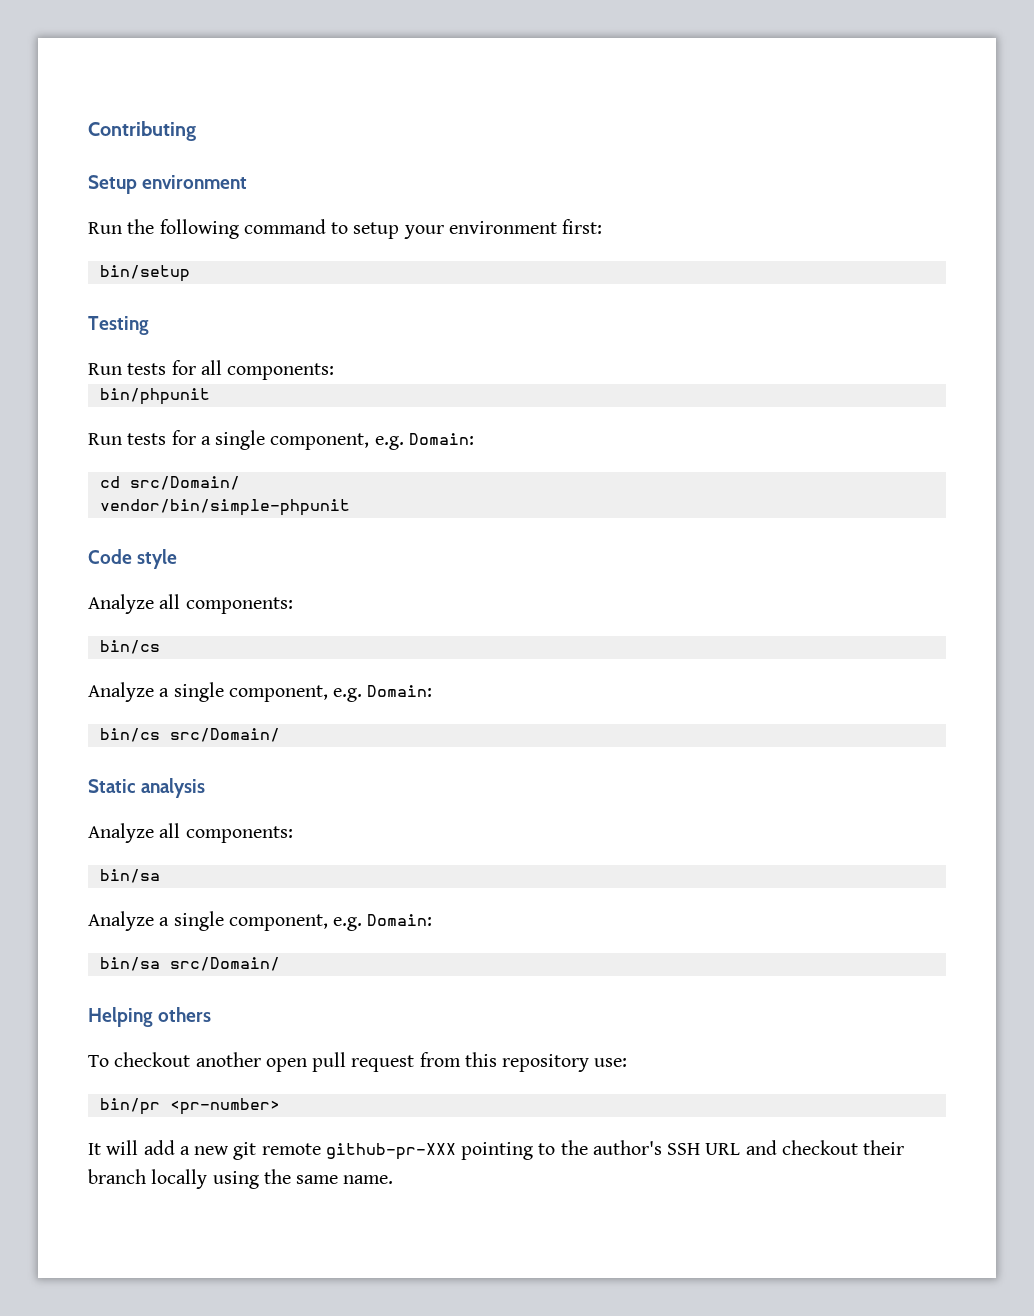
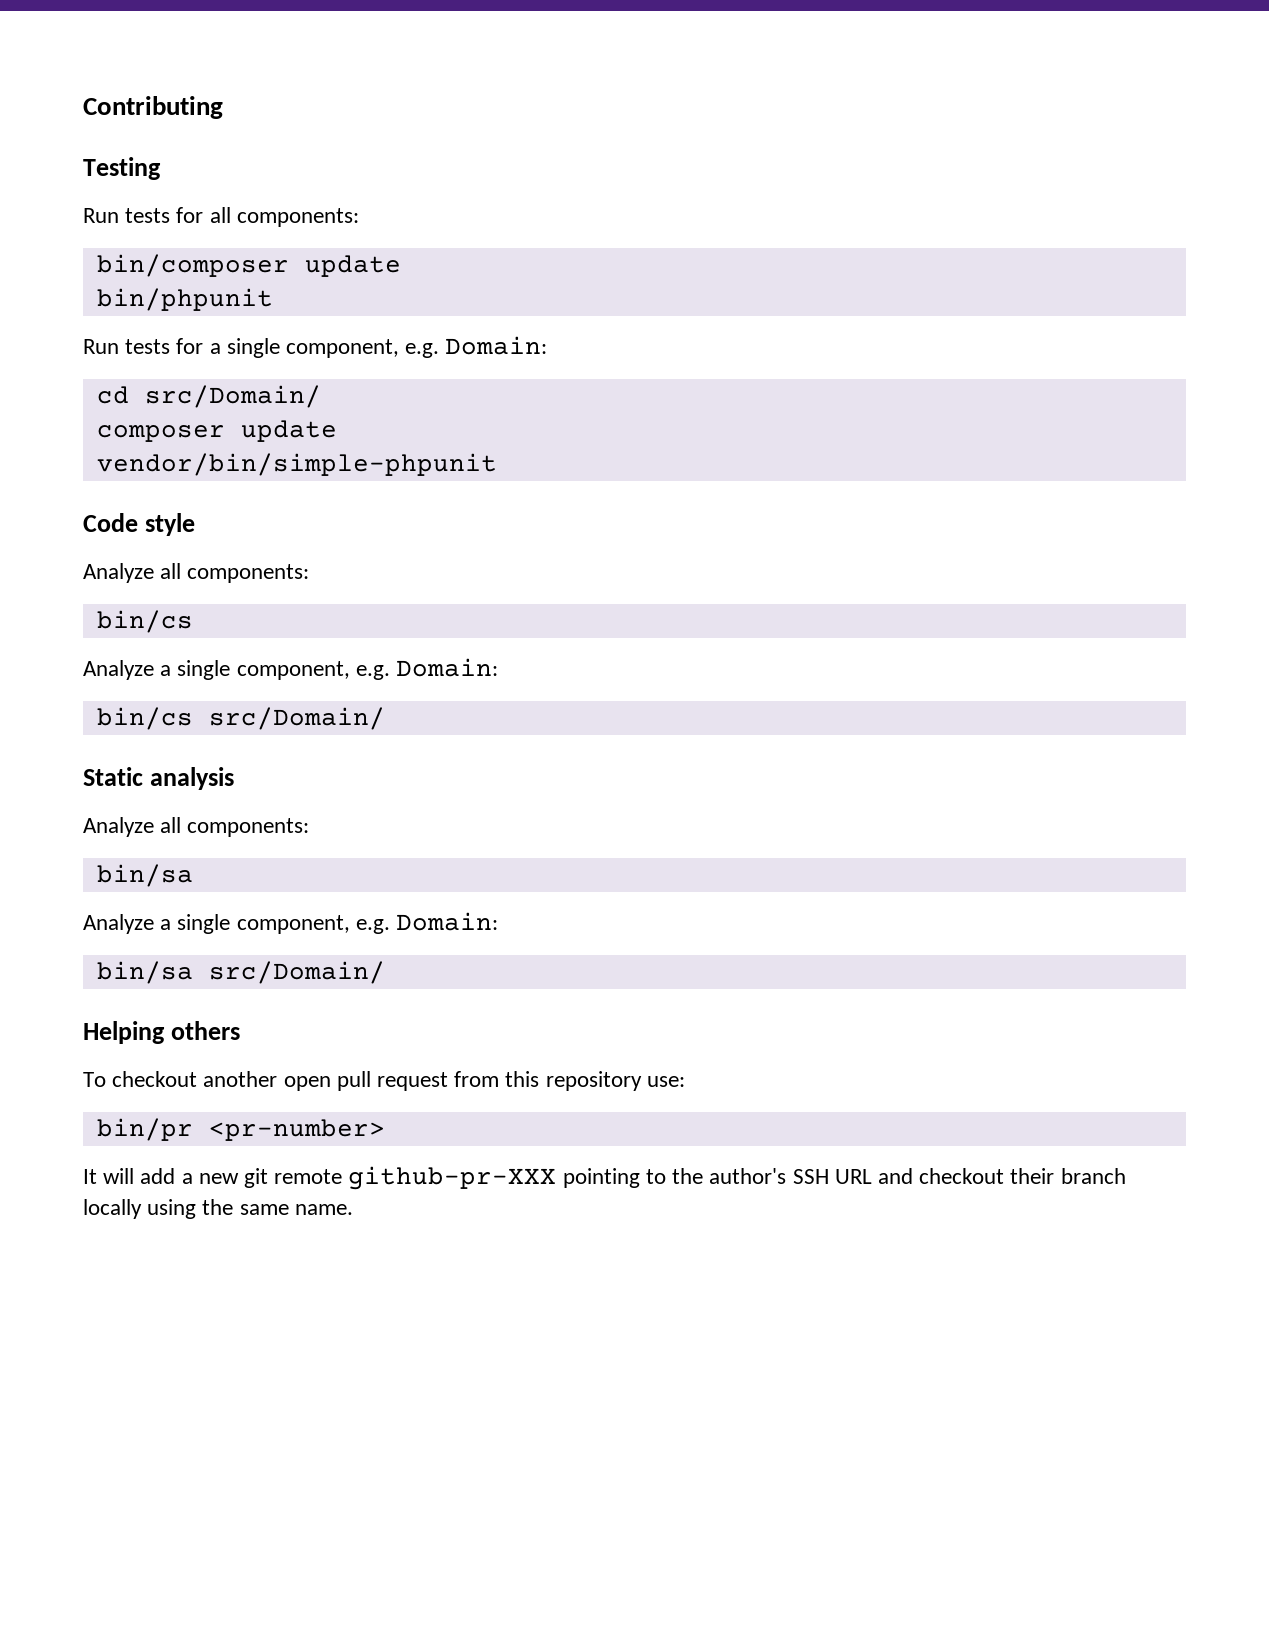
[88,175,248,194] [88,219,603,239] [99,265,190,282] // Setup environment // Run the following command to setup your environment first: // bin/setup -> (223, 107) none
(335, 371) none -> [96,254,401,277] // bin/composer update
(240, 483) none -> [96,420,337,442] // composer update

